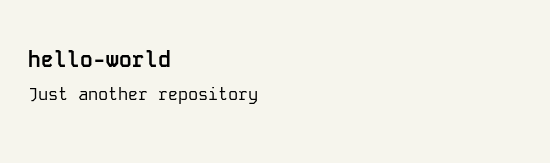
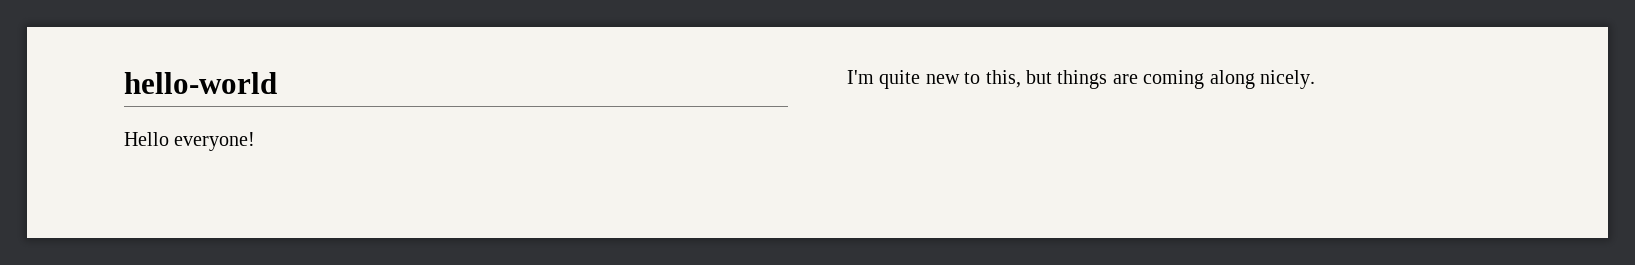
[28,86,258,104] Just another repository -> [124,132,256,151] [847,70,1315,89] Hello everyone! // I'm quite new to this, but things are coming along nicely.

